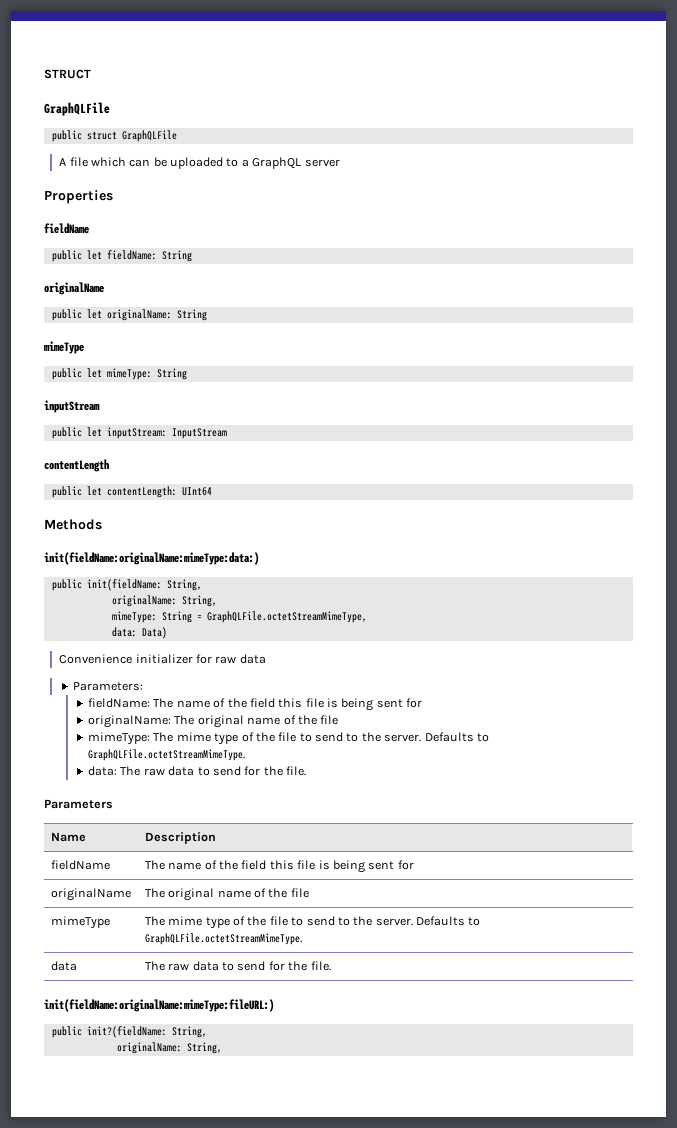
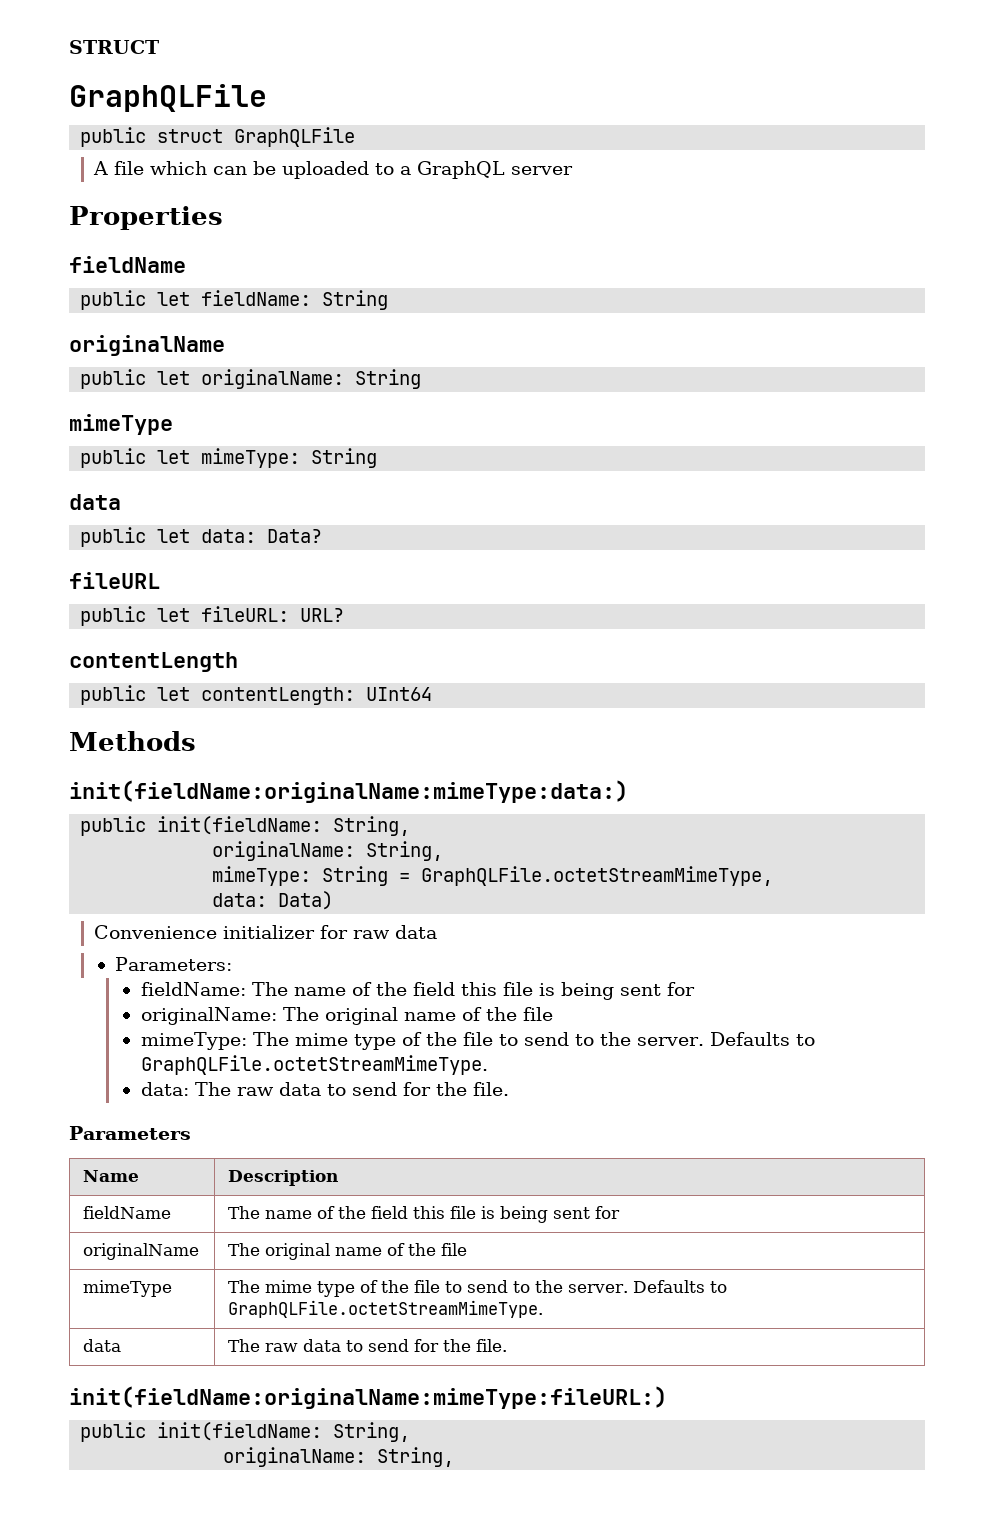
[44,400,100,413] [51,427,227,439] inputStream // public let inputStream: InputStream -> [69,494,121,510] [80,527,323,547] [69,572,160,589] [80,606,345,626] data // public let data: Data? // fileURL // public let fileURL: URL?
[86,1026,167,1038] init?(fieldName: -> [157,1422,323,1441] init(fieldName:

